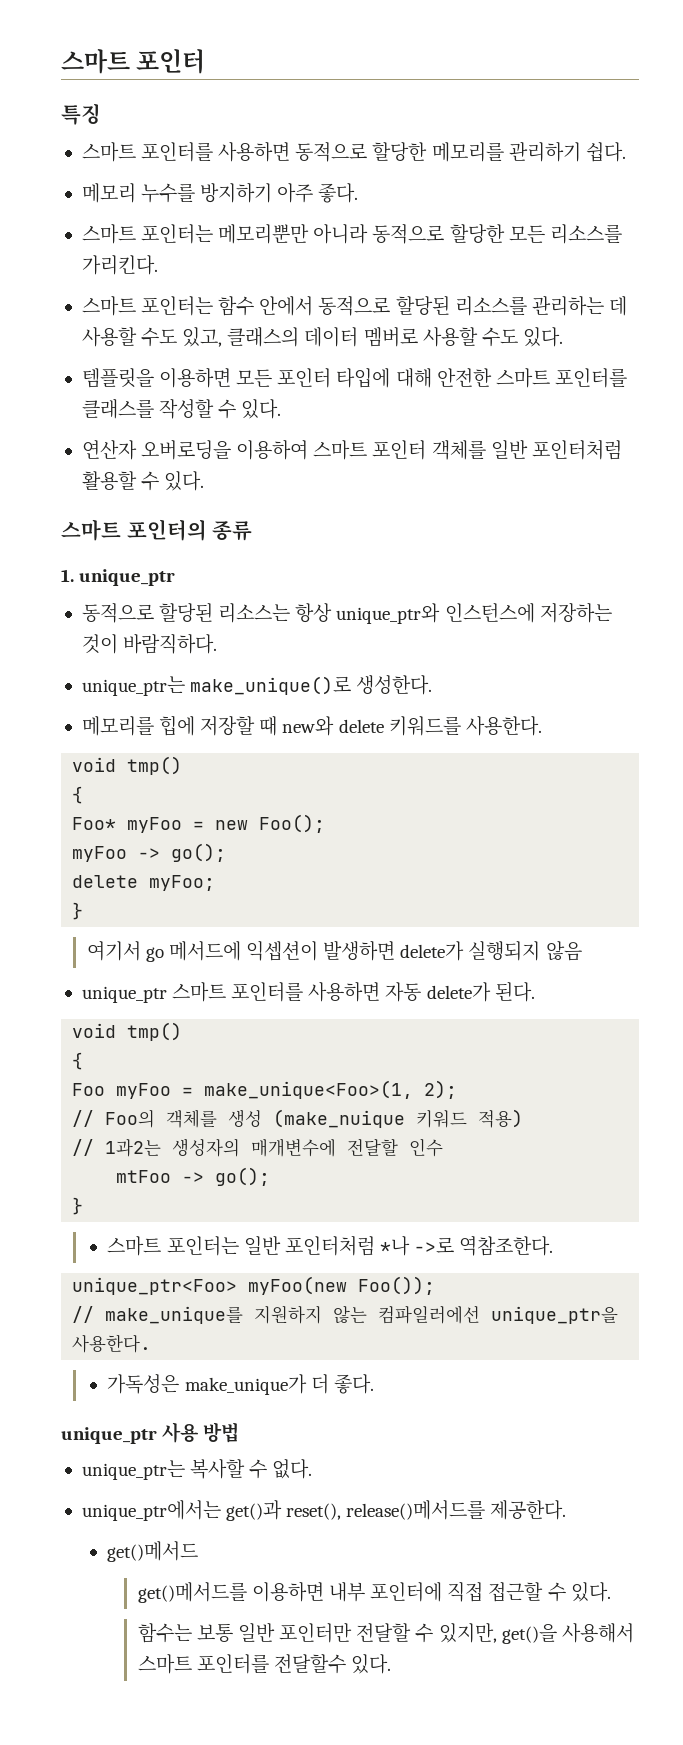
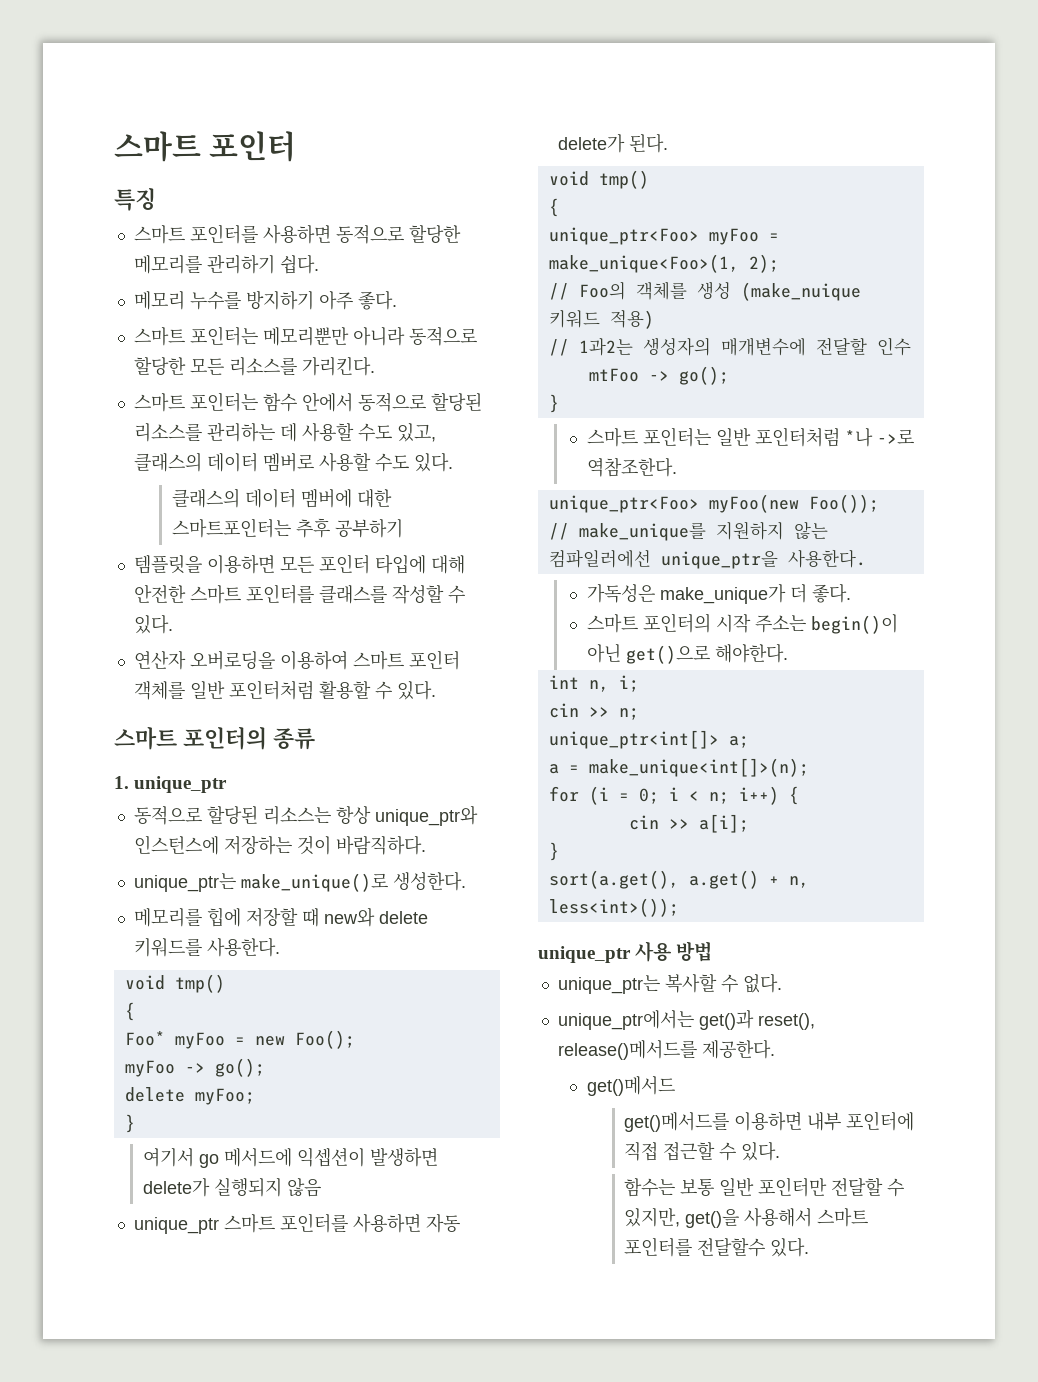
(563, 337) none -> [171,488,392,508] [171,518,403,538] // 클래스의 데이터 멤버에 대한 스마트포인터는 추후 공부하기
[72,1083,106,1096] Foo -> [548,227,699,245] unique_ptr<Foo>
(374, 1384) none -> [586,613,898,634] [586,643,788,664] [548,675,639,692] [548,703,639,720] [548,730,749,749] [548,758,809,777] [548,786,799,805] [628,814,749,833] [548,842,559,861] [548,870,809,889] [548,898,679,917] // 스마트 포인터의 시작 주소는 begin()이 아닌 get()으로 해야한다. // int n, i; // cin >> n; // unique_ptr<int[]> a; // a = make_unique<int[]>(n); // for (i = 0; i < n; i++) { // cin >> a[i]; // } // sort(a.get(), a.get() + n, less<int>());

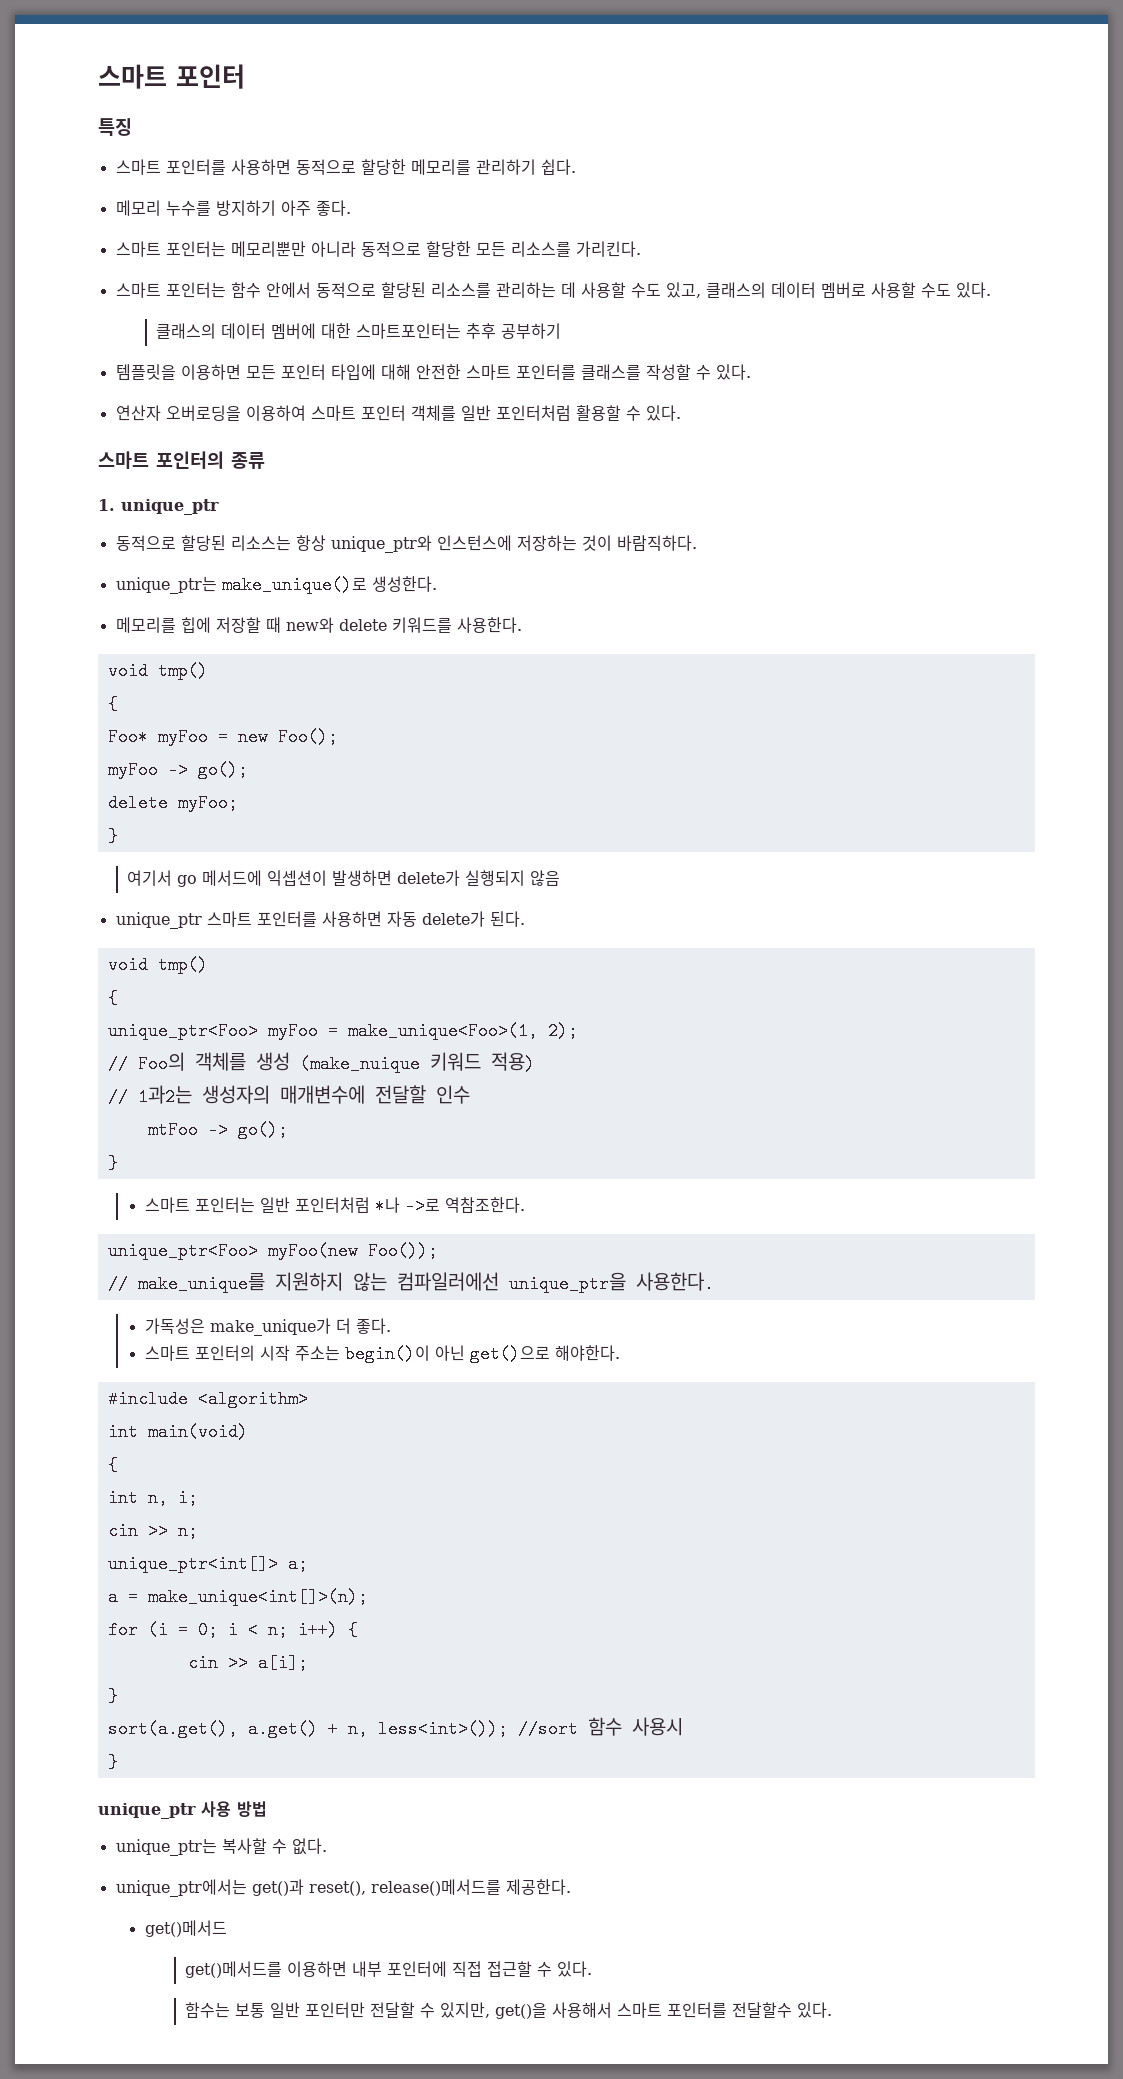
(788, 653) none -> [107,1390,308,1408] [107,1423,248,1441] [107,1456,118,1474] // #include <algorithm> // int main(void) // {
(679, 907) none -> [517,1717,683,1738] [107,1753,118,1771] //sort 함수 사용시 // }

